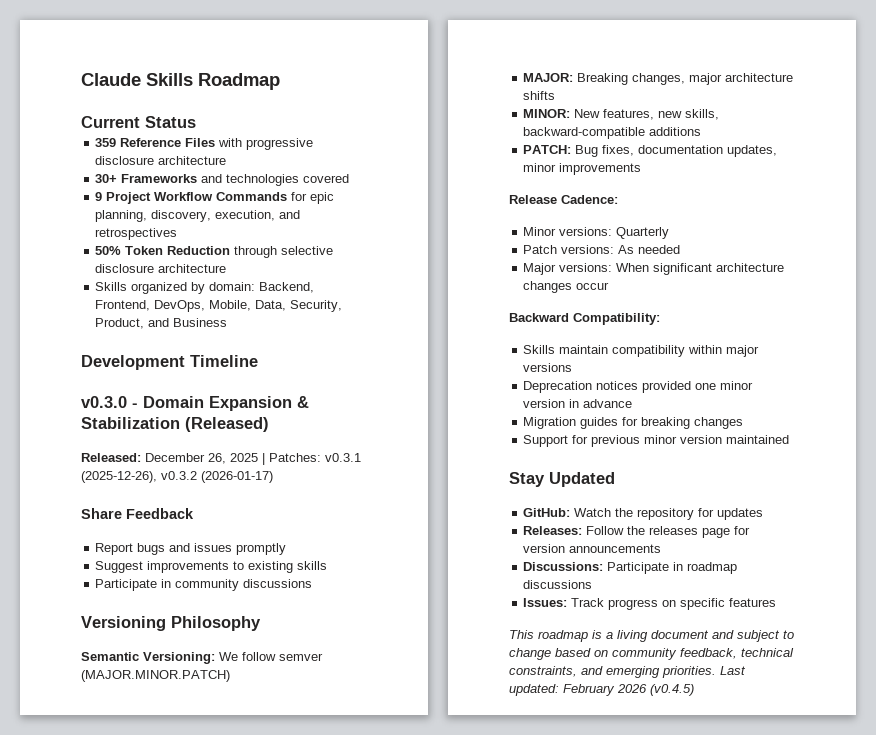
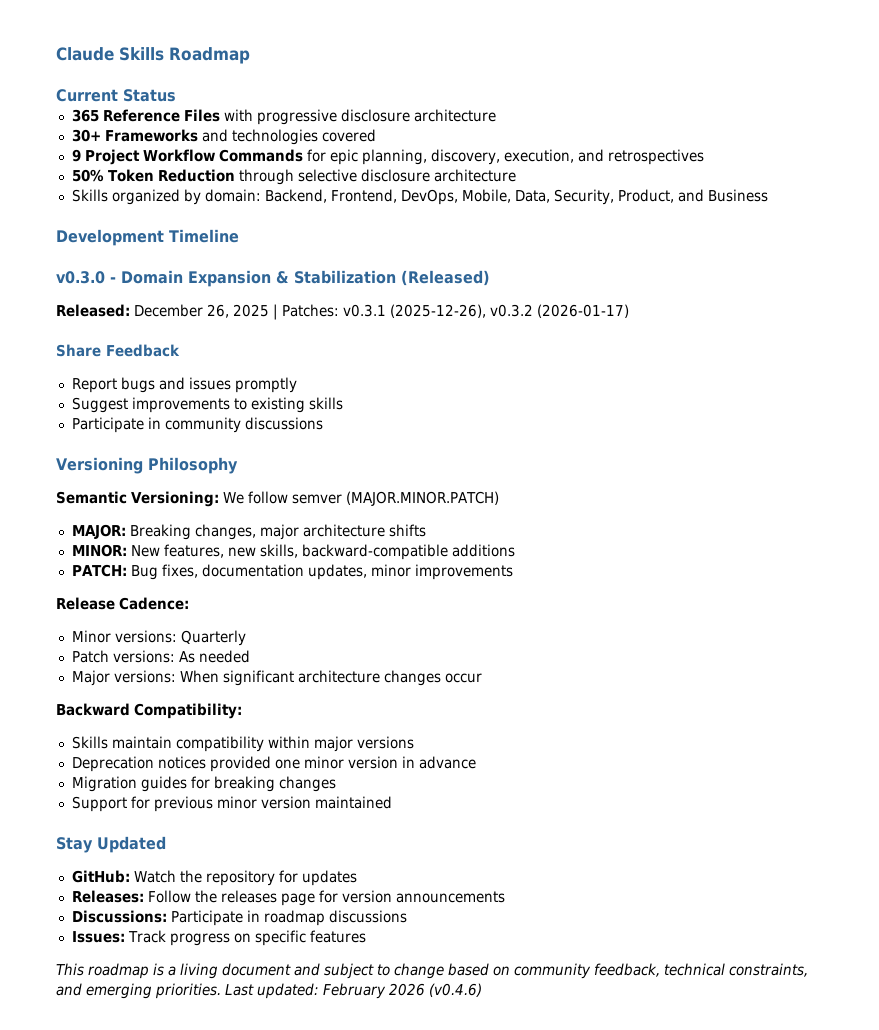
[95,138,117,147] 359 -> [71,109,99,122] 365
[650,684,694,696] (v0.4.5) -> [429,983,482,997] (v0.4.6)

